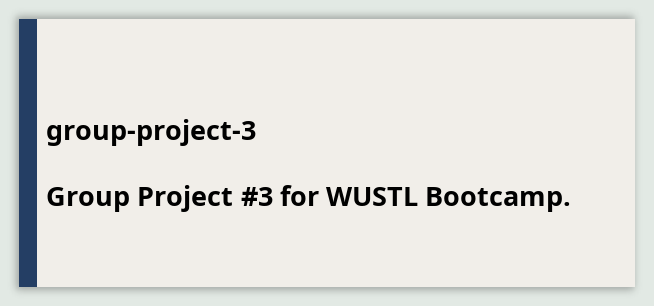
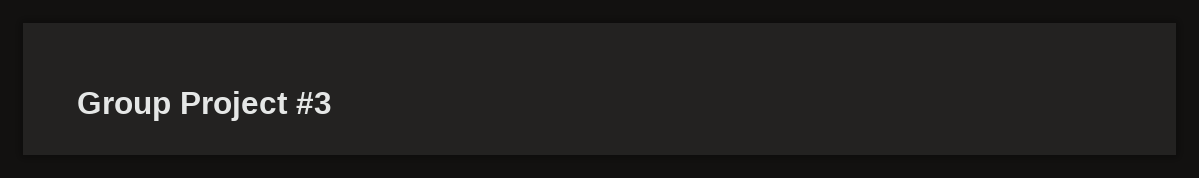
[46,119,256,146] group-project-3 // -> (77, 106) none
[279,185,572,212] for WUSTL Bootcamp. -> (332, 103) none

